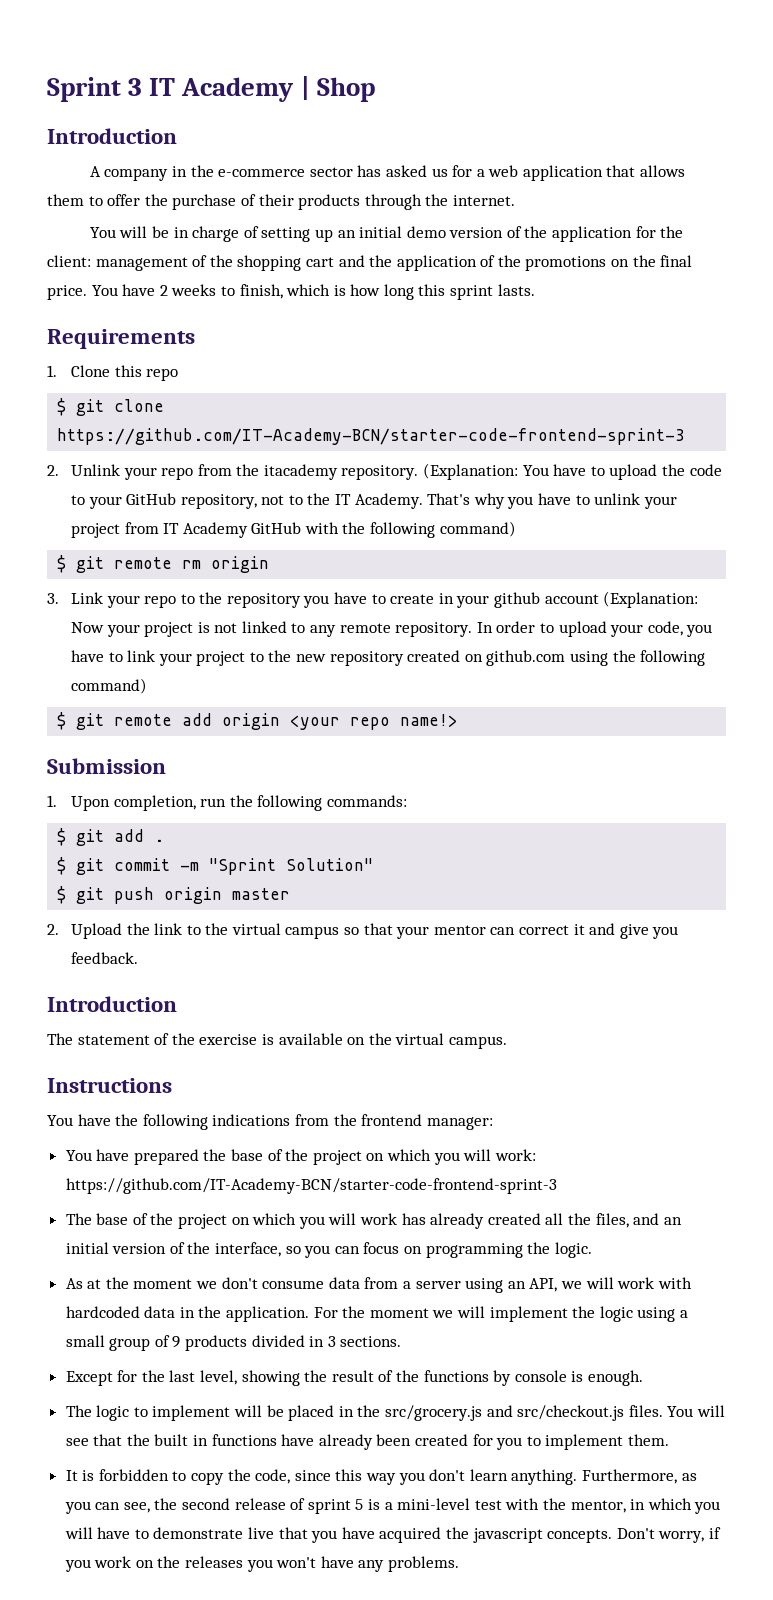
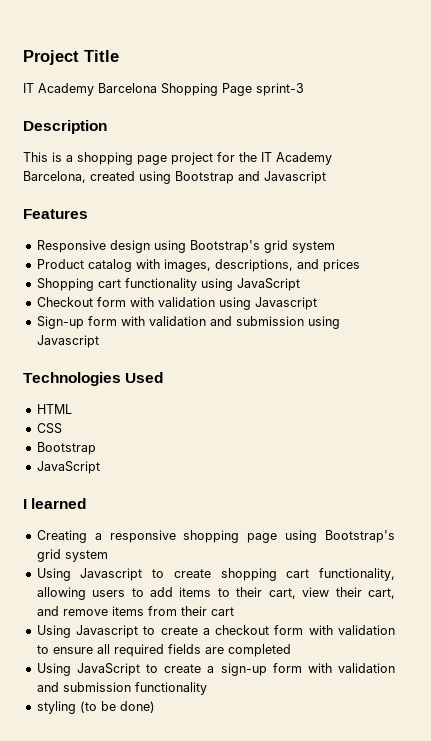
[47,76,375,102] [47,128,177,144] [89,165,686,181] [47,194,515,210] [89,226,684,242] [47,255,693,271] [47,284,535,300] [47,329,195,349] [47,365,179,381] [57,398,165,416] [57,428,686,445] [47,463,722,480] [70,493,677,509] [70,521,516,538] [57,555,270,573] [47,591,699,608] [70,621,713,637] [70,650,706,666] [70,678,147,694] [57,712,459,730] [47,758,166,774] [47,795,407,811] [57,828,165,846] [57,857,374,875] [57,886,291,904] [47,923,679,939] [70,952,138,964] [47,996,177,1012] [47,1033,507,1049] [47,1078,172,1093] [47,1114,493,1130] [65,1149,536,1165] [65,1178,557,1194] [65,1213,682,1229] [65,1242,592,1258] [65,1277,692,1293] [65,1306,688,1322] [65,1335,402,1351] [65,1370,643,1386] [65,1405,725,1421] [65,1434,669,1450] [65,1469,697,1485] [64,1498,721,1514] [64,1527,721,1543] [64,1556,460,1572] Sprint 3 IT Academy | Shop // Introduction // A company in the e-commerce sector has asked us for a web application that allows them to offer the purchase of their products through the internet. // You will be in charge of setting up an initial demo version of the application for the client: management of the shopping cart and the application of the promotions on the final price. You have 2 weeks to finish, which is how long this sprint lasts. // Requirements // 1. Clone this repo // $ git clone https://github.com/IT-Academy-BCN/starter-code-frontend-sprint-3 // 2. Unlink your repo from the itacademy repository. (Explanation: You have to upload the code to your GitHub repository, not to the IT Academy. That's why you have to unlink your project from IT Academy GitHub with the following command) // $ git remote rm origin // 3. Link your repo to the repository you have to create in your github account (Explanation: Now your project is not linked to any remote repository. In order to upload your code, you have to link your project to the new repository created on github.com using the following command) // $ git remote add origin <your repo name!> // Submission // 1. Upon completion, run the following commands: // $ git add . // $ git commit -m "Sprint Solution" // $ git push origin master // 2. Upload the link to the virtual campus so that your mentor can correct it and give you feedback. // Introduction // The statement of the exercise is available on the virtual campus. // Instructions // You have the following indications from the frontend manager: // You have prepared the base of the project on which you will work: https://github.com/IT-Academy-BCN/starter-code-frontend-sprint-3 // The base of the project on which you will work has already created all the files, and an initial version of the interface, so you can focus on programming the logic. // As at the moment we don't consume data from a server using an API, we will work with hardcoded data in the application. For the moment we will implement the logic using a small group of 9 products divided in 3 sections. // Except for the last level, showing the result of the functions by console is enough. // The logic to implement will be placed in the src/grocery.js and src/checkout.js files. You will see that the built in functions have already been created for you to implement them. // It is forbidden to copy the code, since this way you don't learn anything. Furthermore, as you can see, the second release of sprint 5 is a mini-level test with the mentor, in which you will have to demonstrate live that you have acquired the javascript concepts. Don't worry, if you work on the releases you won't have any problems. -> [23,50,119,65] [23,83,304,96] [23,120,107,134] [23,152,332,165] [23,171,326,184] [23,209,88,219] [36,240,335,253] [36,259,360,272] [36,278,300,291] [36,297,317,310] [36,316,340,329] [36,335,99,348] [23,372,164,386] [36,404,72,414] [36,423,62,434] [36,442,96,455] [36,461,100,474] [23,498,87,509] [36,530,395,543] [36,549,108,562] [36,568,395,581] [36,587,396,600] [36,606,234,616] [36,625,395,638] [36,644,291,657] [36,663,395,676] [36,682,207,695] [36,701,155,714] Project Title // IT Academy Barcelona Shopping Page sprint-3 // Description // This is a shopping page project for the IT Academy Barcelona, created using Bootstrap and Javascript // Features // Responsive design using Bootstrap's grid system // Product catalog with images, descriptions, and prices // Shopping cart functionality using JavaScript // Checkout form with validation using Javascript // Sign-up form with validation and submission using Javascript // Technologies Used // HTML // CSS // Bootstrap // JavaScript // I learned // Creating a responsive shopping page using Bootstrap's grid system // Using Javascript to create shopping cart functionality, allowing users to add items to their cart, view their cart, and remove items from their cart // Using Javascript to create a checkout form with validation to ensure all required fields are completed // Using JavaScript to create a sign-up form with validation and submission functionality // styling (to be done)

